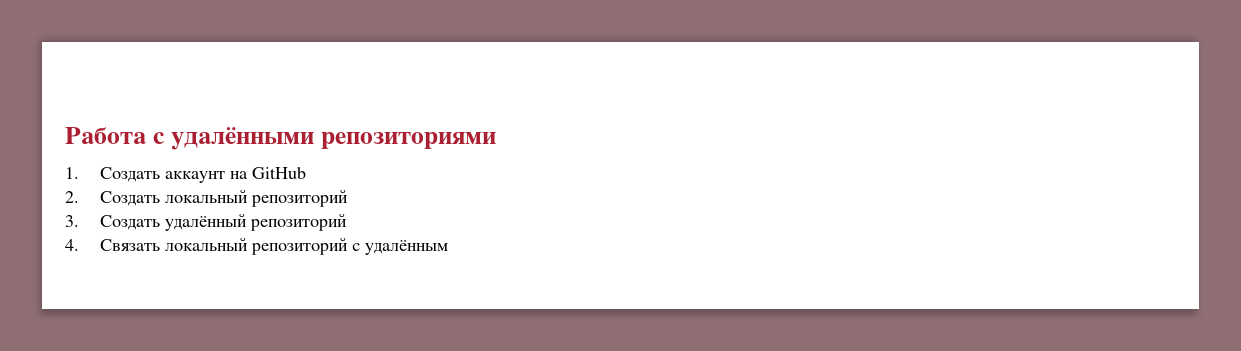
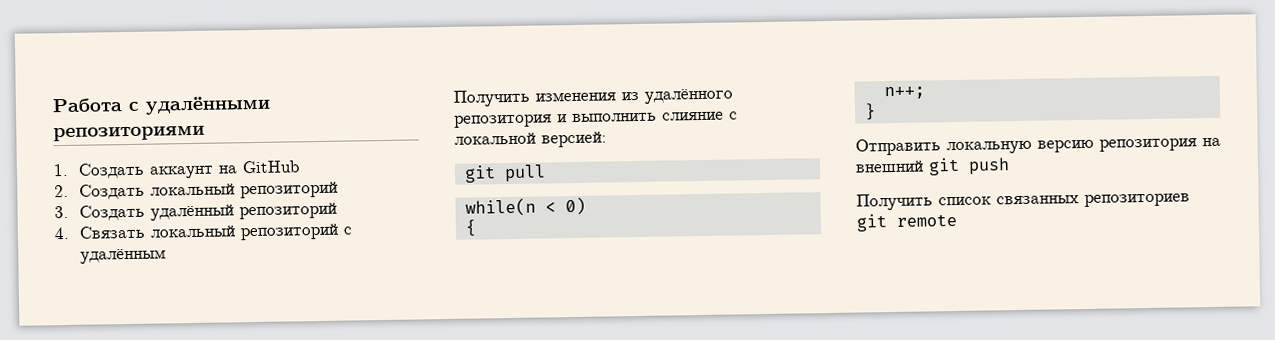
(449, 247) none -> [453,88,733,107] [454,111,738,128] [454,131,607,148] [463,164,546,183] [464,196,586,217] [464,219,477,237] [883,86,925,100] [863,103,876,121] [855,137,1221,156] [855,157,1010,176] [856,193,1190,211] [856,213,957,232] // Получить изменения из удалённого репозитория и выполнить слияние с локальной версией: // git pull // while(n < 0) // { // n++; // } // Отправить локальную версию репозитория на внешний git push // Получить список связанных репозиториев git remote

